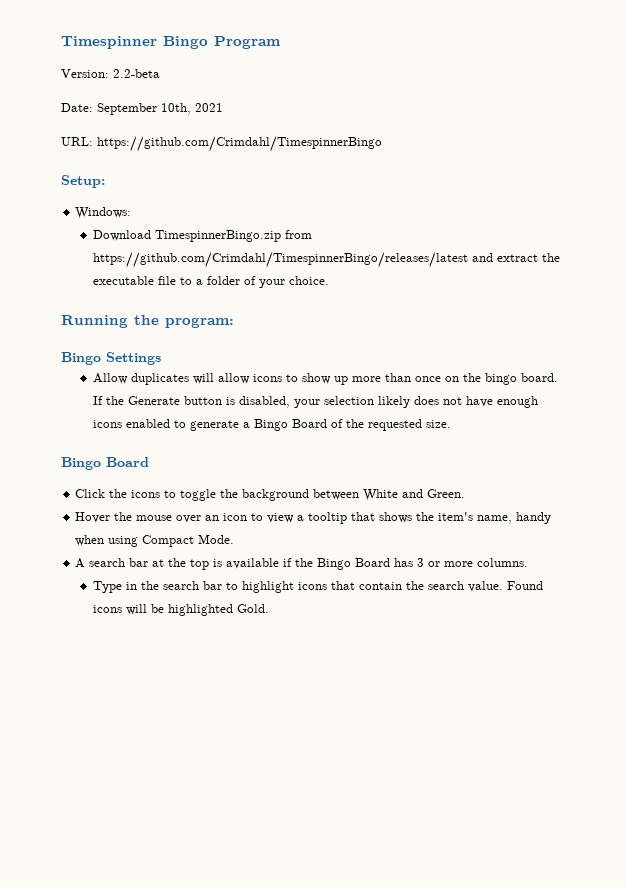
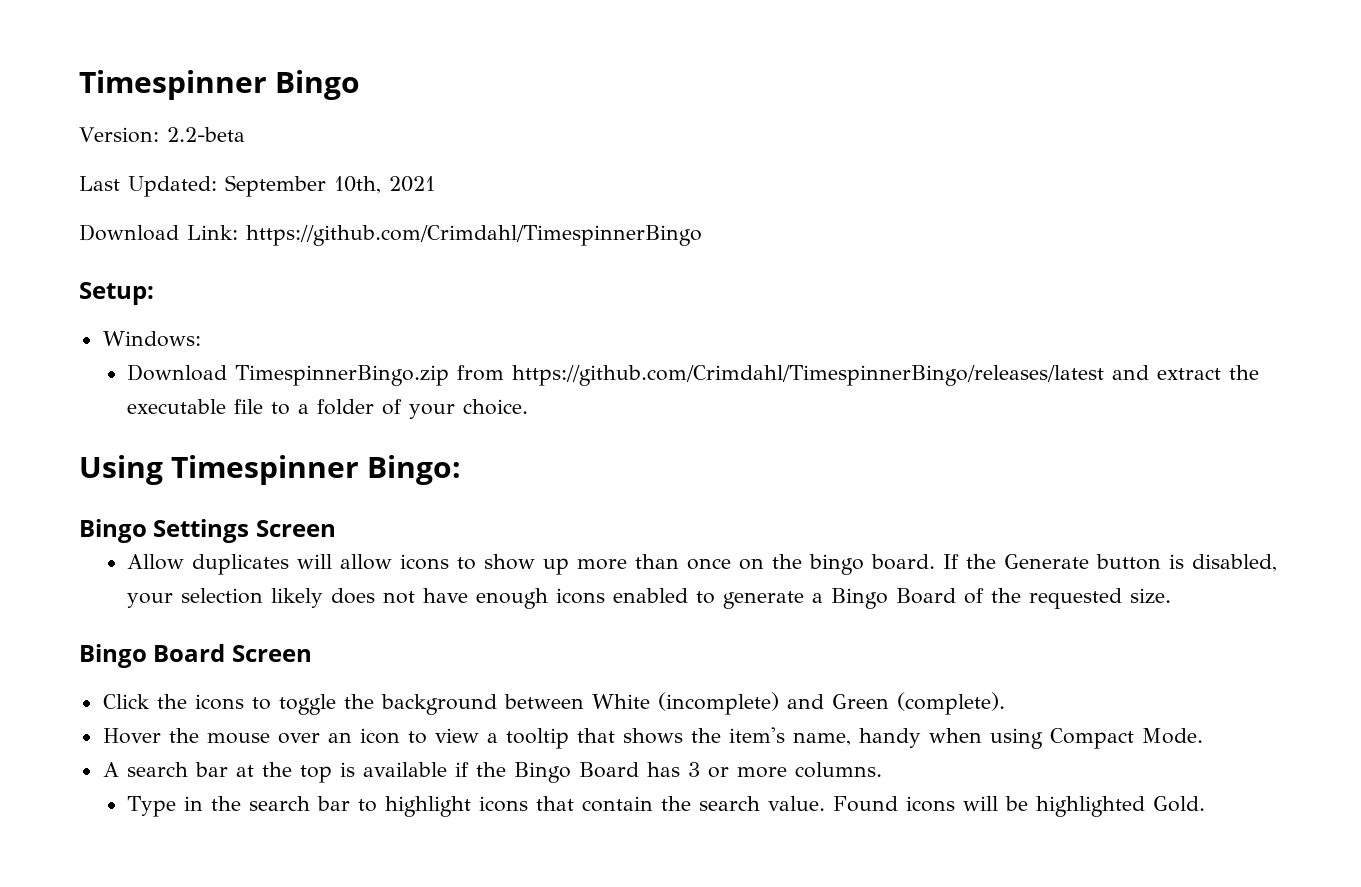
[214,36,281,49] Program -> (360, 85) none
[61,103,93,112] Date: -> [79,176,217,197] Last Updated:
[61,137,93,146] URL: -> [79,224,238,241] Download Link:
[61,315,234,328] Running the program: -> [79,455,461,485] Using Timespinner Bingo:
(161, 358) none -> [255,520,336,537] Screen
(149, 462) none -> [231,645,312,662] Screen
[402,489,466,498] and Green. -> [657,692,1005,715] (incomplete) and Green (complete).

